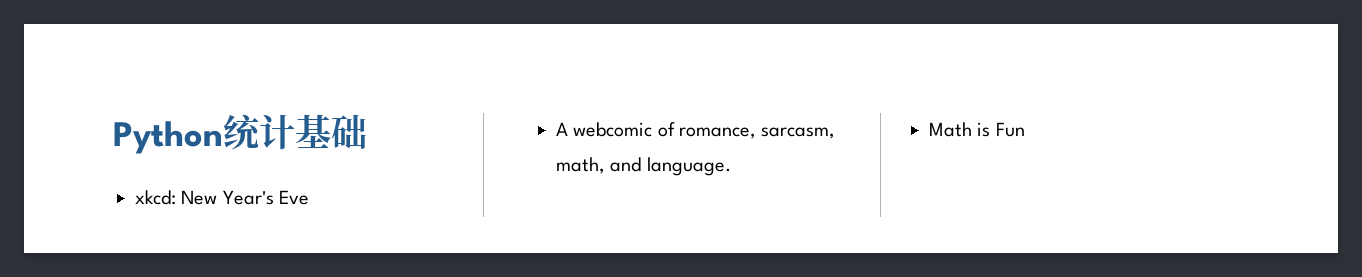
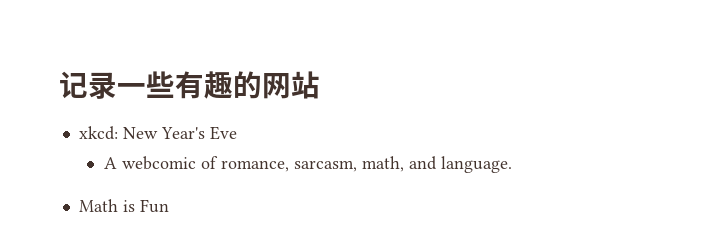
[113,114,367,154] Python统计基础 -> [59,71,320,99] 记录一些有趣的网站

